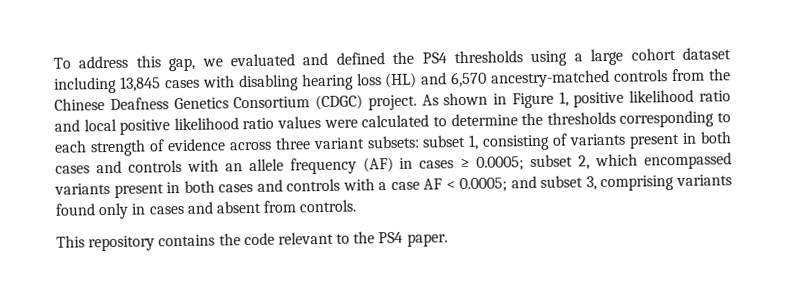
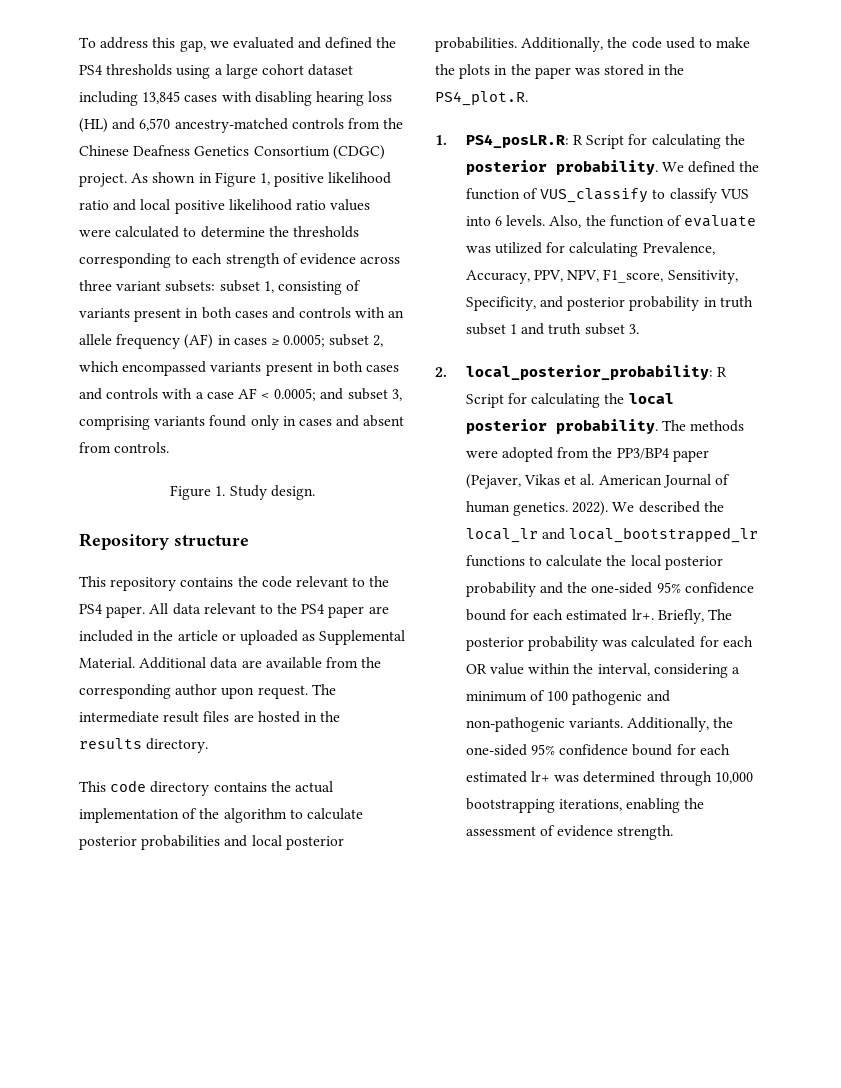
(357, 206) none -> [170,485,315,500] [79,533,249,550] // Figure 1. Study design. // Repository structure
(448, 240) none -> [149,603,389,618] [79,630,406,645] [79,657,382,669] [79,684,336,699] [79,711,341,723] [79,738,209,753] [79,780,333,796] [79,808,363,823] [79,835,344,850] [435,37,751,52] [435,64,685,79] [435,91,528,106] [435,134,745,149] [465,160,760,175] [465,188,749,203] [465,215,757,228] [465,242,715,257] [465,269,738,284] [465,296,753,311] [465,323,639,335] [435,365,727,380] [465,393,674,408] [465,419,745,434] [465,447,709,462] [465,474,730,489] [465,501,724,516] [465,527,759,543] [465,555,723,570] [465,582,754,597] [465,609,732,624] [465,636,753,651] [465,663,740,678] [465,690,670,705] [465,717,734,732] [465,744,730,756] [465,771,753,786] [465,798,705,813] [465,825,674,840] All data relevant to the PS4 paper are included in the article or uploaded as Supplemental Material. Additional data are available from the corresponding author upon request. The intermediate result files are hosted in the results directory. // This code directory contains the actual implementation of the algorithm to calculate posterior probabilities and local posterior probabilities. Additionally, the code used to make the plots in the paper was stored in the PS4_plot.R. // 1. PS4_posLR.R: R Script for calculating the posterior probability. We defined the function of VUS_classify to classify VUS into 6 levels. Also, the function of evaluate was utilized for calculating Prevalence, Accuracy, PPV, NPV, F1_score, Sensitivity, Specificity, and posterior probability in truth subset 1 and truth subset 3. // 2. local_posterior_probability: R Script for calculating the local posterior probability. The methods were adopted from the PP3/BP4 paper (Pejaver, Vikas et al. American Journal of human genetics. 2022). We described the local_lr and local_bootstrapped_lr functions to calculate the local posterior probability and the one-sided 95% confidence bound for each estimated lr+. Briefly, The posterior probability was calculated for each OR value within the interval, considering a minimum of 100 pathogenic and non-pathogenic variants. Additionally, the one-sided 95% confidence bound for each estimated lr+ was determined through 10,000 bootstrapping iterations, enabling the assessment of evidence strength.

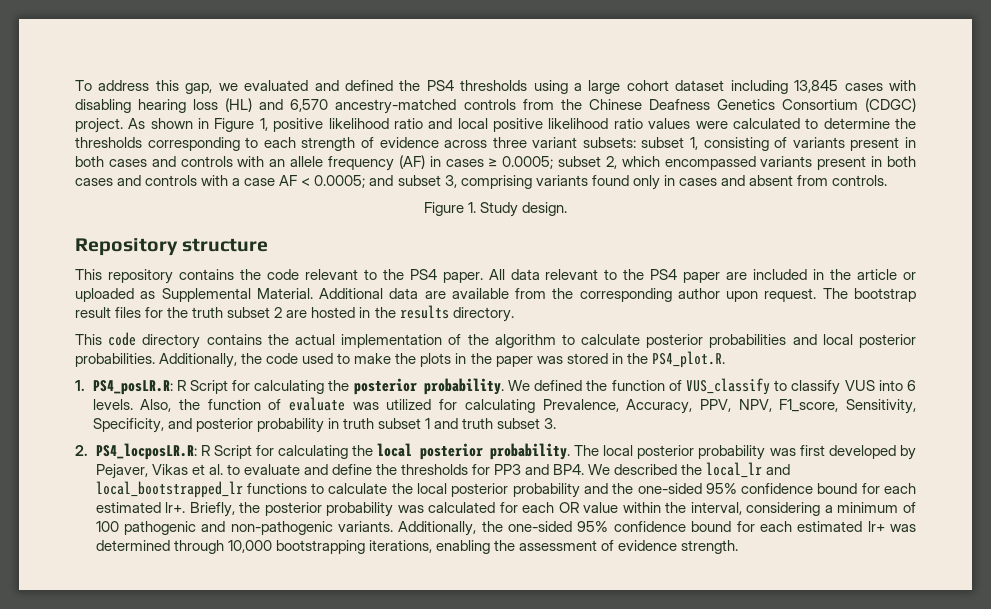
[79,711,159,723] intermediate -> [853,288,916,302] bootstrap
(230, 716) none -> [145,307,283,318] for the truth subset 2
[465,365,713,380] local_posterior_probability: -> [95,443,197,460] PS4_locposLR.R:
[690,420,745,432] [465,447,709,462] [465,474,730,489] [465,501,609,516] methods were adopted from the PP3/BP4 paper (Pejaver, Vikas et al. American Journal of human genetics. 2022). -> [603,445,917,460] [95,464,585,479] local posterior probability was first developed by Pejaver, Vikas et al. to evaluate and define the thresholds for PP3 and BP4.
[707,609,732,620] The -> [239,502,261,513] the

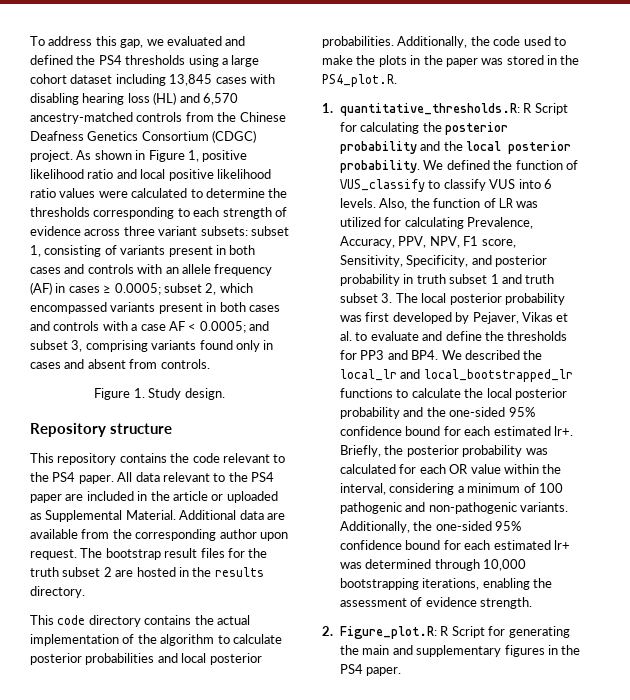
[92,380,173,395] PS4_posLR.R: -> [340,103,521,116] quantitative_thresholds.R:
(417, 386) none -> [340,141,572,154] probability and the local posterior
[289,397,345,411] evaluate -> [498,198,513,208] LR
[779,399,839,412] F1_score, -> [463,236,516,248] F1 score,
[75,443,570,460] // 2. PS4_locposLR.R: R Script for calculating the local posterior probability. -> (393, 298) none
(738, 547) none -> [322,626,570,639] [340,645,581,657] [340,664,402,676] // 2. Figure_plot.R: R Script for generating the main and supplementary figures in the PS4 paper.

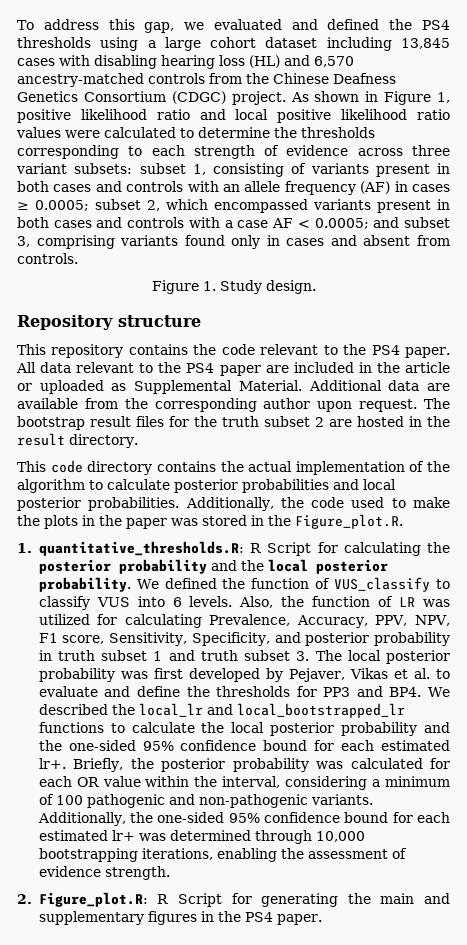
[214,567,264,577] results -> [17,433,65,446] result
[322,74,397,87] PS4_plot.R. -> [295,514,403,529] Figure_plot.R.

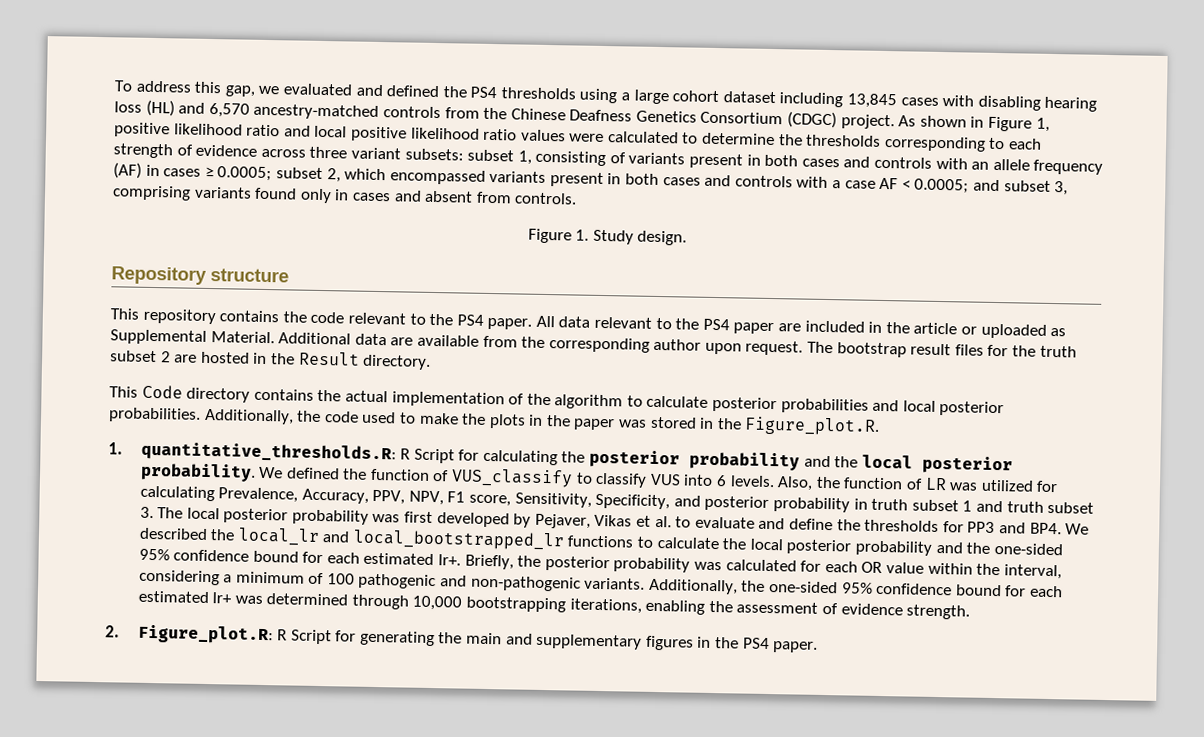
[17,433,65,446] result -> [298,351,360,366] Result
[50,460,83,473] code -> [141,384,183,399] Code

